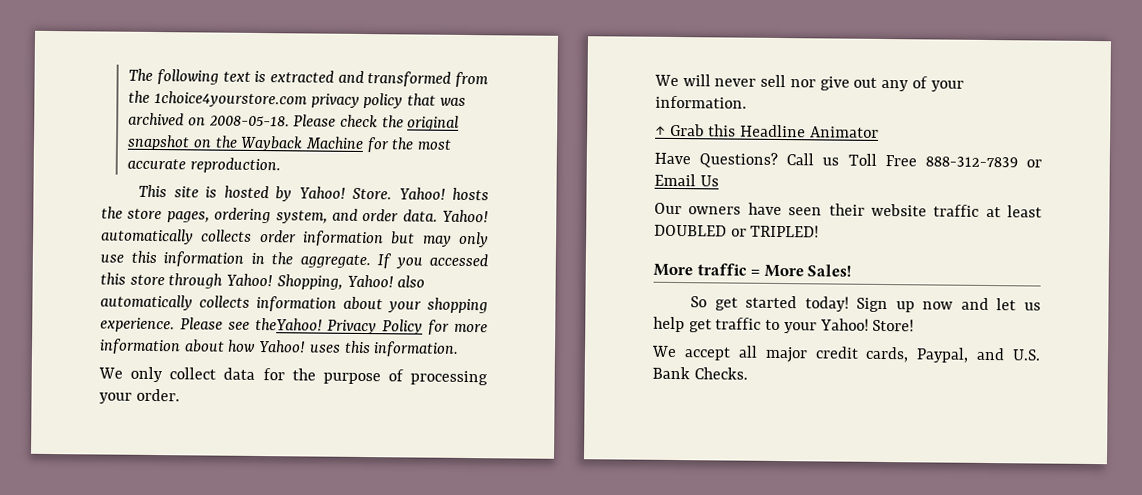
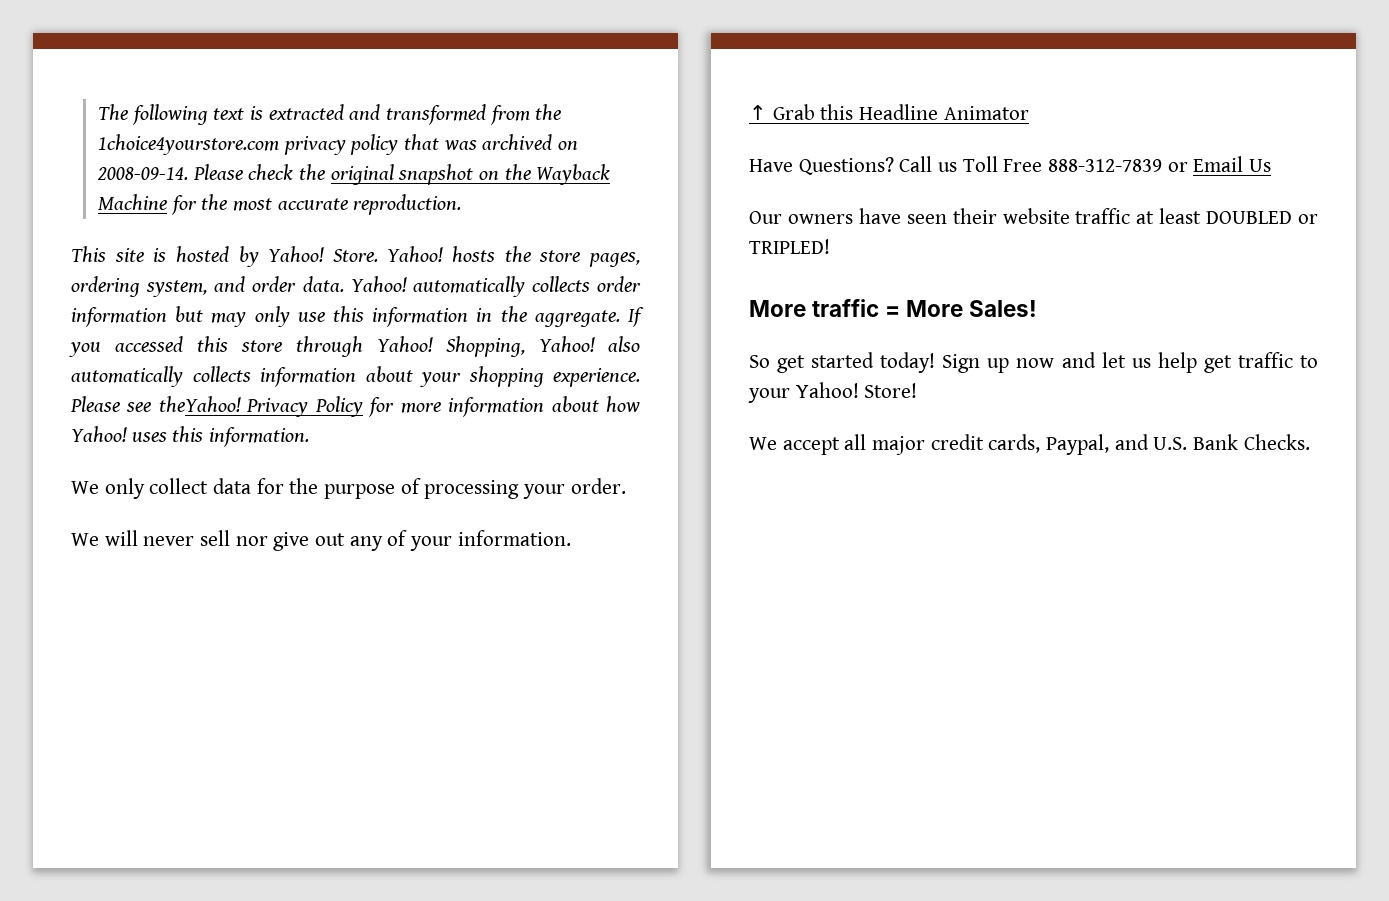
[208,115,290,128] 2008-05-18. -> [96,167,188,180] 2008-09-14.

